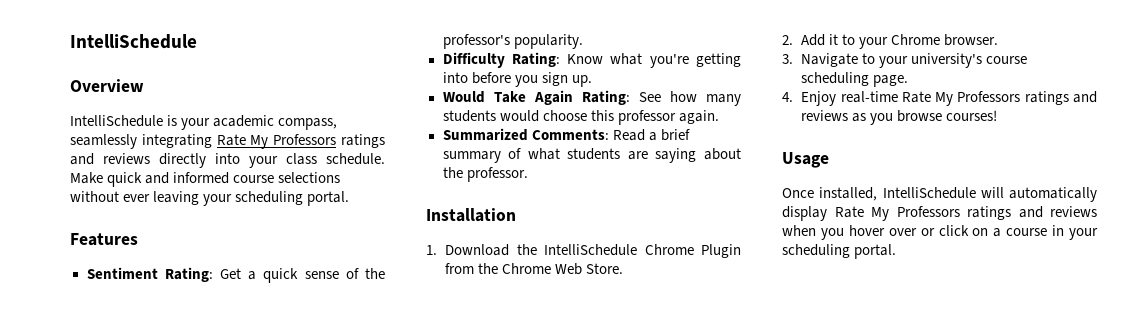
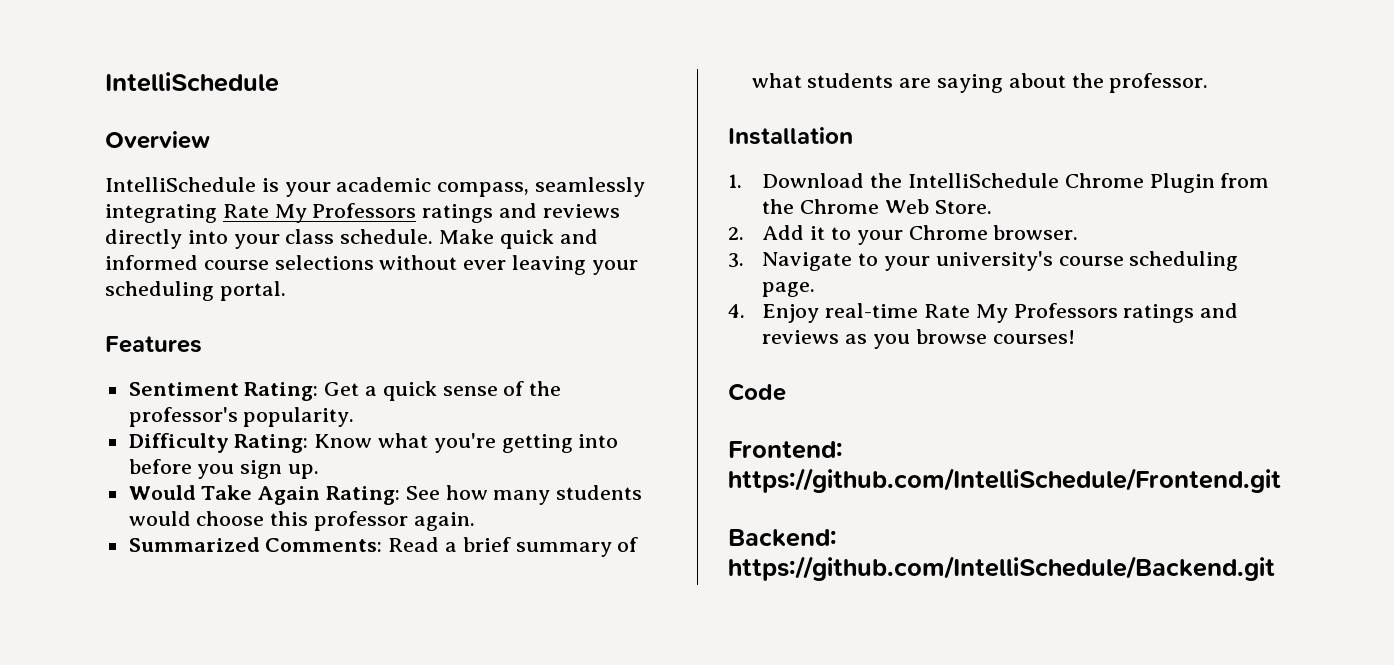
[782,152,829,168] [782,187,1097,202] [782,206,1097,221] [782,225,1098,240] [782,244,897,259] Usage // Once installed, IntelliSchedule will automatically display Rate My Professors ratings and reviews when you hover over or click on a course in your scheduling portal. -> [728,383,786,401] [728,441,843,459] [728,468,1281,493] [728,529,837,547] [728,556,1275,581] Code // Frontend: https://github.com/IntelliSchedule/Frontend.git // Backend: https://github.com/IntelliSchedule/Backend.git

